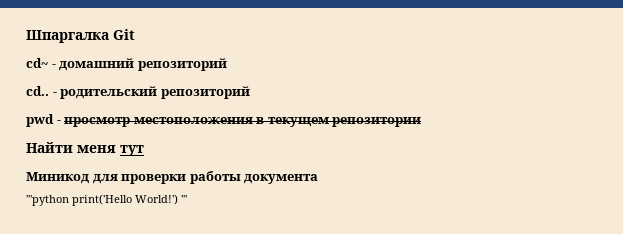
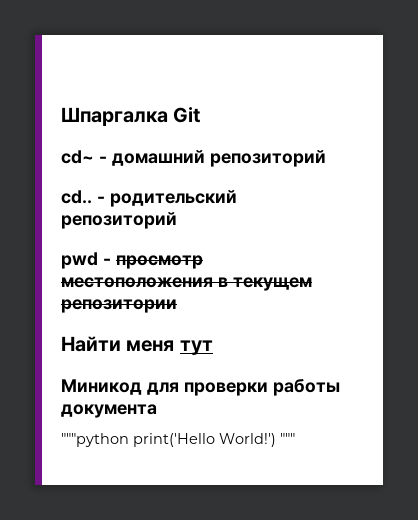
[26,195,69,206] '''python -> [61,433,129,447] """python
[181,195,187,203] ''' -> [280,433,295,444] """

